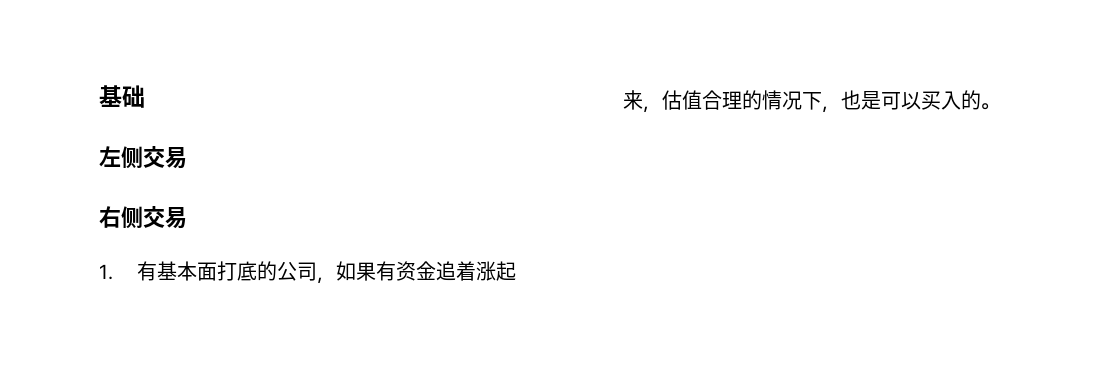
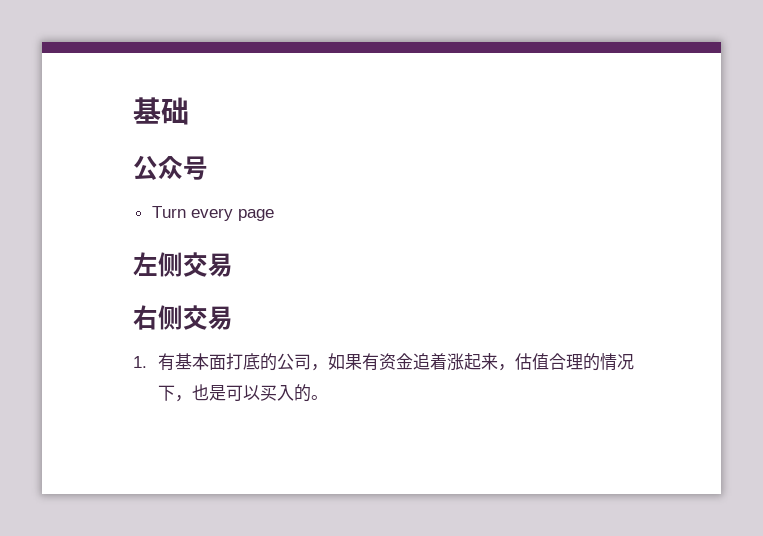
(145, 96) none -> [133,155,208,180] [151,206,274,221] // 公众号 // Turn every page

